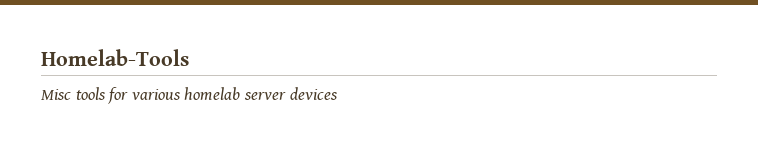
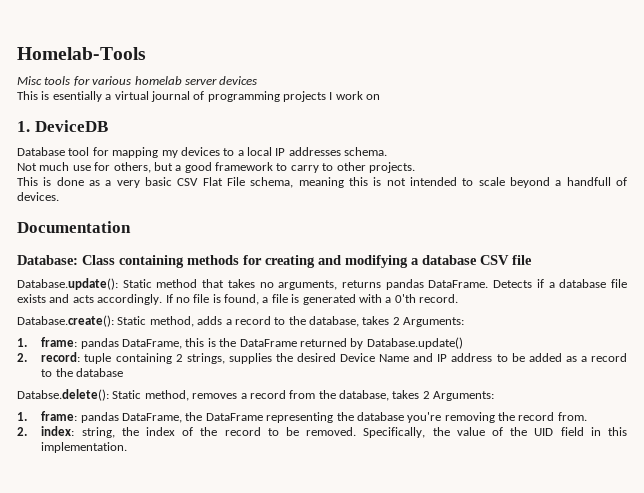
(338, 93) none -> [17,91,381,102] [17,120,108,132] [17,147,388,158] [17,162,415,173] [17,177,627,188] [17,192,59,201] [17,221,131,233] [17,255,532,268] [17,278,627,290] [17,294,458,305] [17,315,465,327] [17,337,463,349] [17,352,627,364] [41,368,124,377] [17,389,495,401] [17,411,587,423] [17,426,628,438] [41,442,128,453] // This is esentially a virtual journal of programming projects I work on // 1. DeviceDB // Database tool for mapping my devices to a local IP addresses schema. // Not much use for others, but a good framework to carry to other projects. // This is done as a very basic CSV Flat File schema, meaning this is not intended to scale beyond a handfull of devices. // Documentation // Database: Class containing methods for creating and modifying a database CSV file // Database.update(): Static method that takes no arguments, returns pandas DataFrame. Detects if a database file exists and acts accordingly. If no file is found, a file is generated with a 0'th record. // Database.create(): Static method, adds a record to the database, takes 2 Arguments: // 1. frame: pandas DataFrame, this is the DataFrame returned by Database.update() // 2. record: tuple containing 2 strings, supplies the desired Device Name and IP address to be added as a record to the database // Databse.delete(): Static method, removes a record from the database, takes 2 Arguments: // 1. frame: pandas DataFrame, the DataFrame representing the database you're removing the record from. // 2. index: string, the index of the record to be removed. Specifically, the value of the UID field in this implementation.

